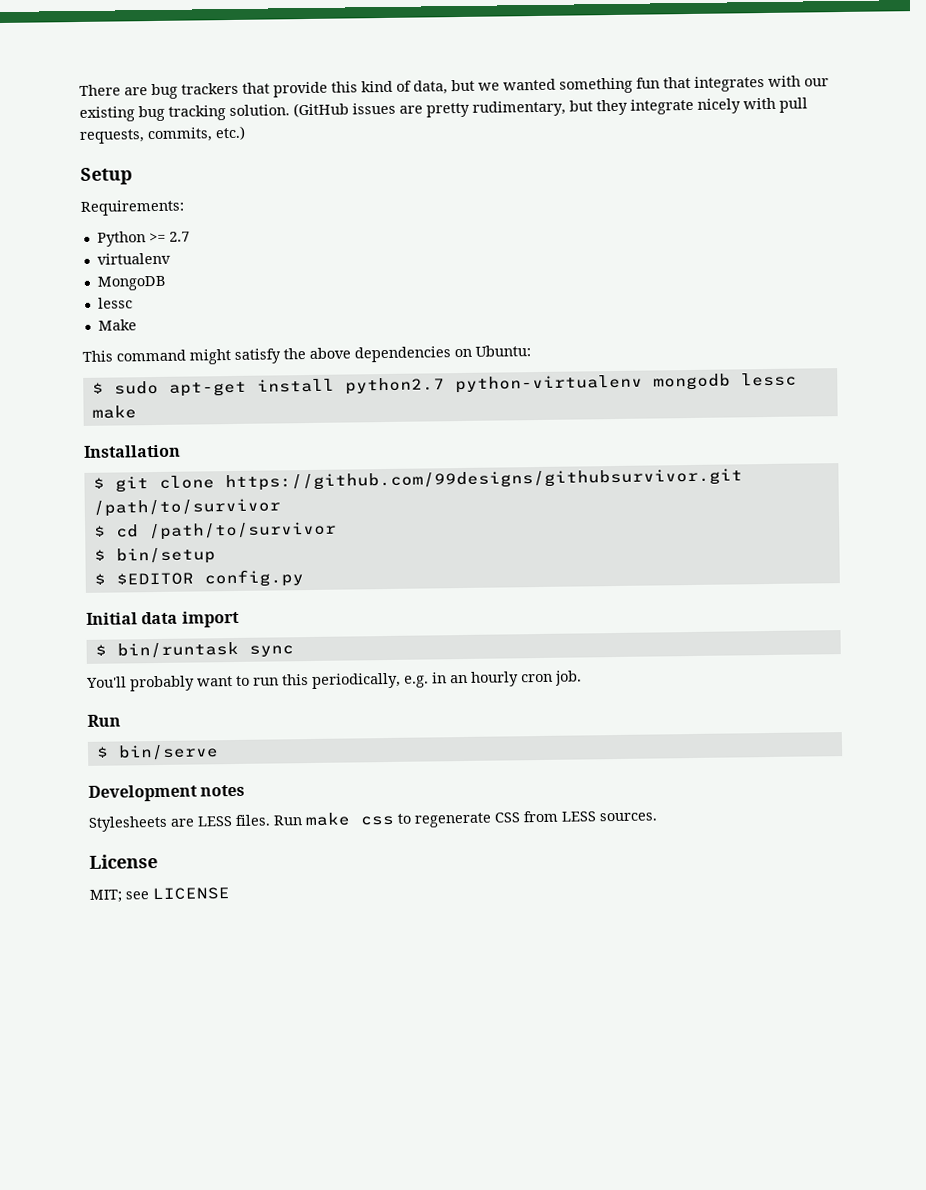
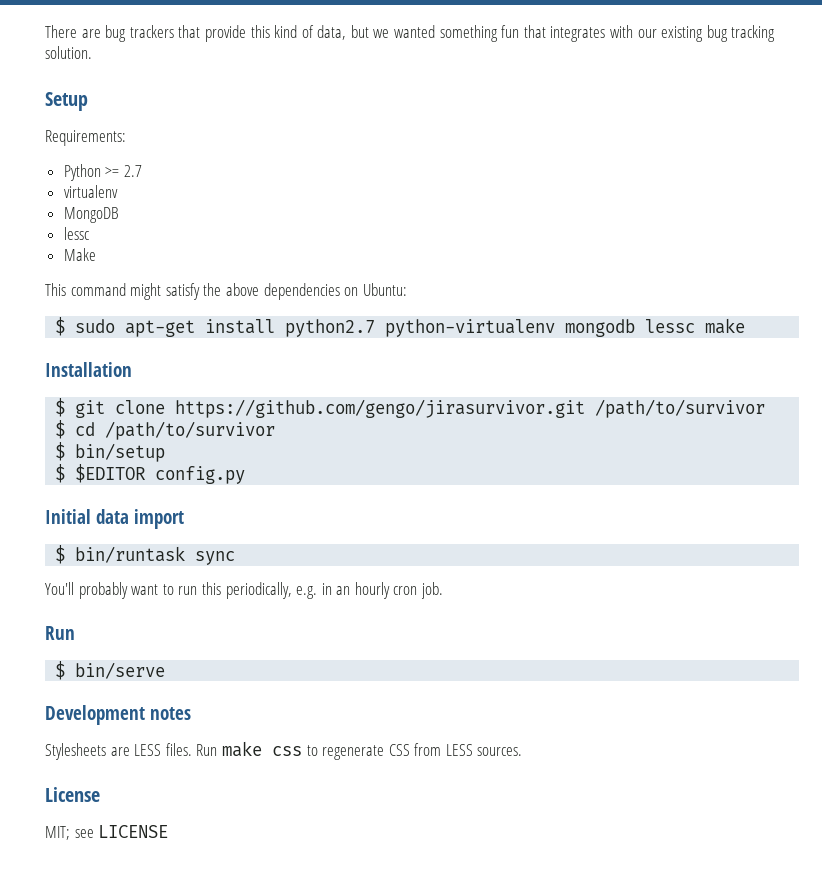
[293,97,808,118] [79,125,246,144] (GitHub issues are pretty rudimentary, but they integrate nicely with pull requests, commits, etc.) -> (92, 52) none
[224,468,743,492] https://github.com/99designs/githubsurvivor.git -> [175,399,586,418] https://github.com/gengo/jirasurvivor.git

